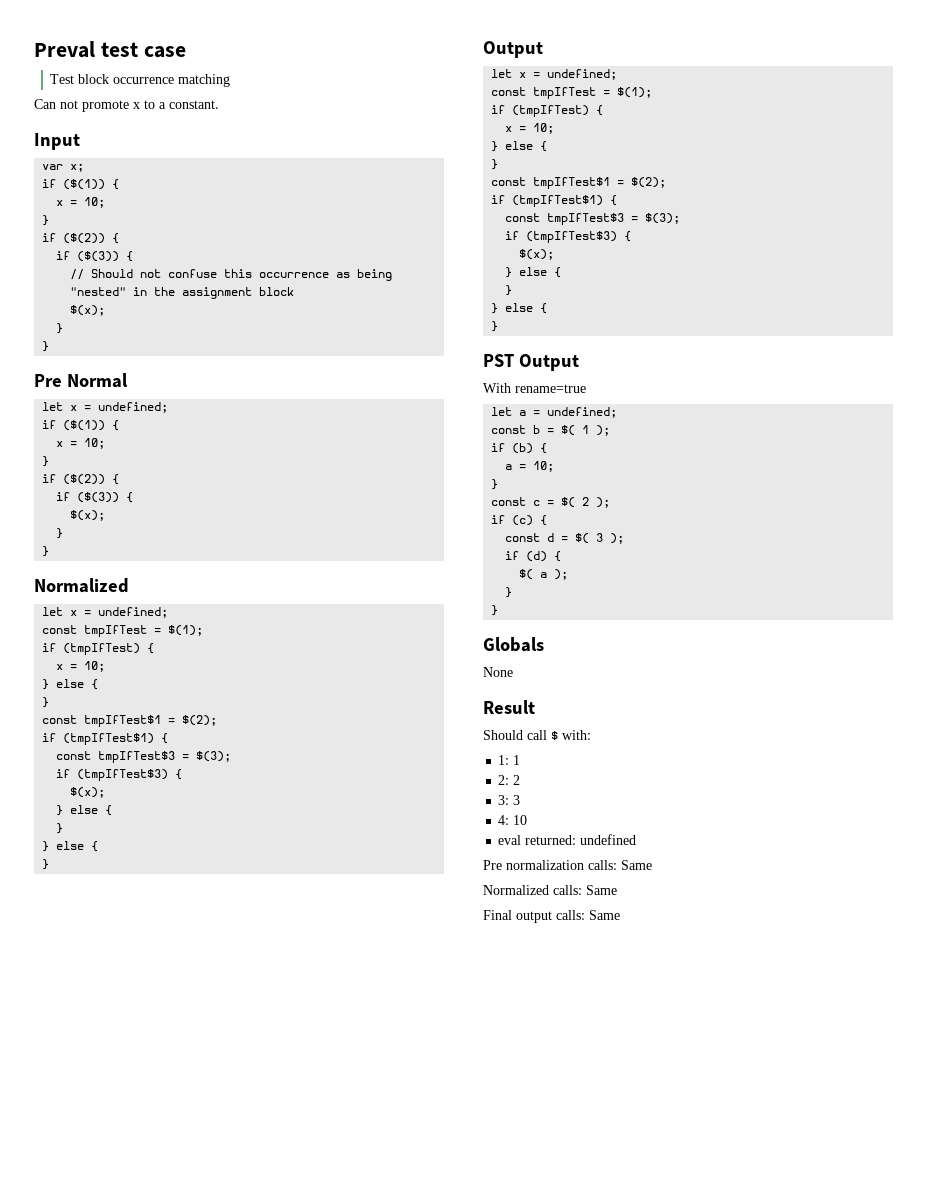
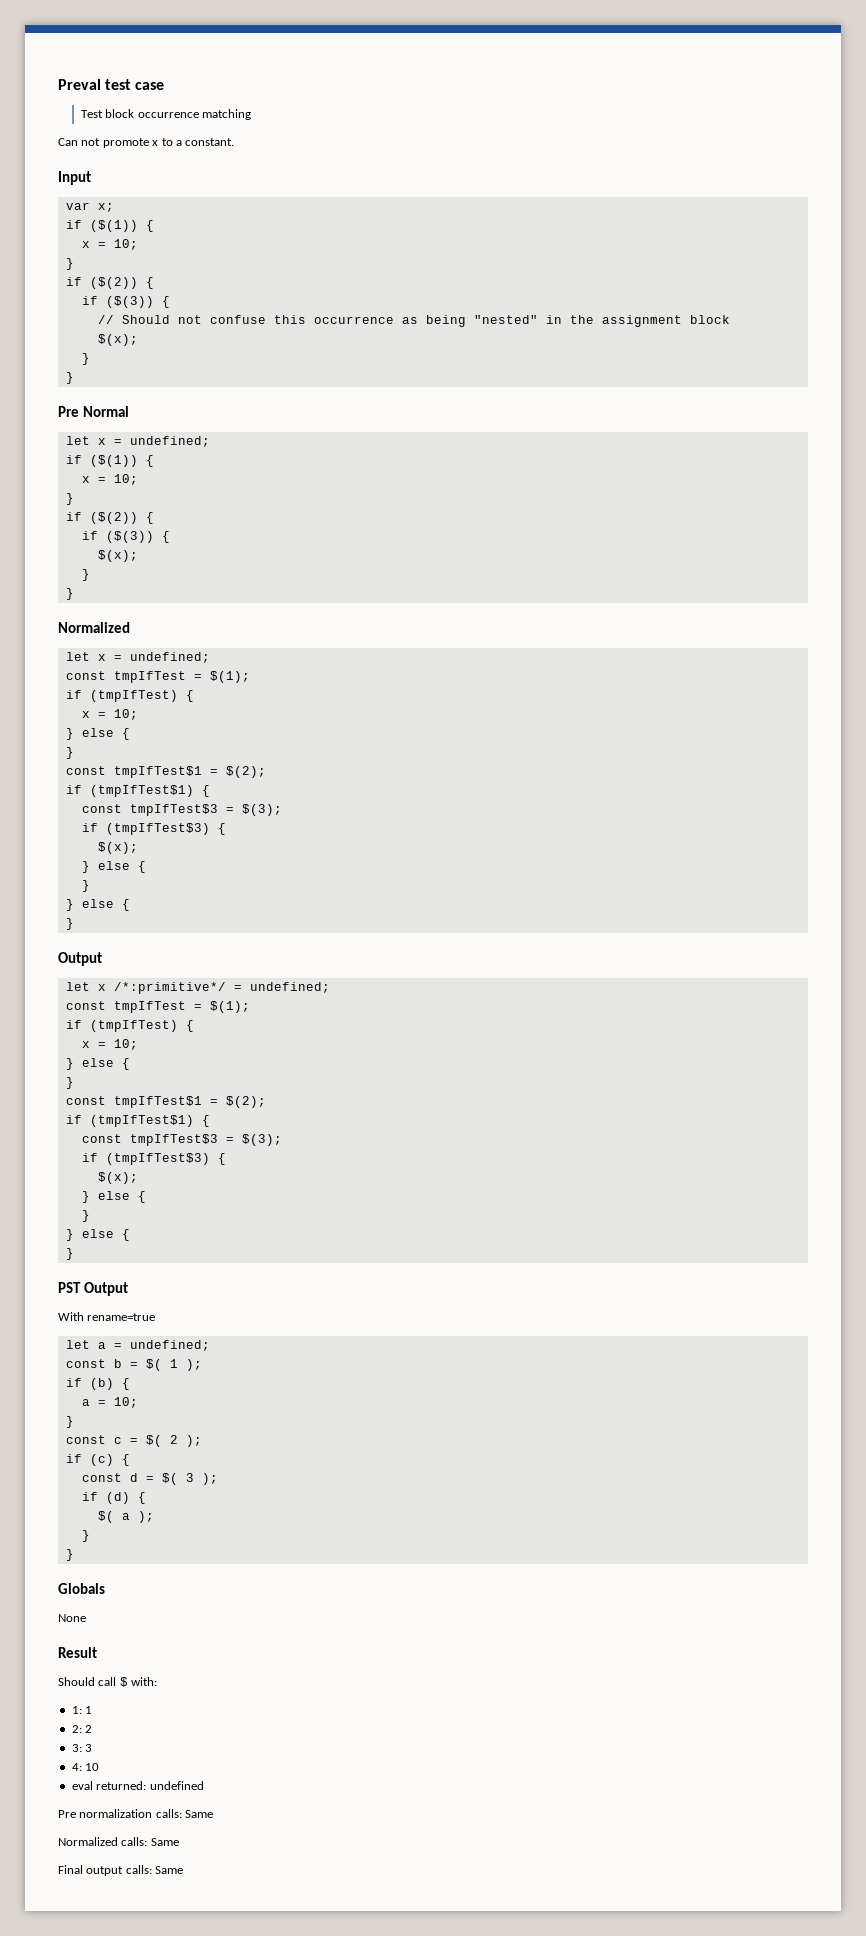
(527, 75) none -> [113,982,226,994] /*:primitive*/

